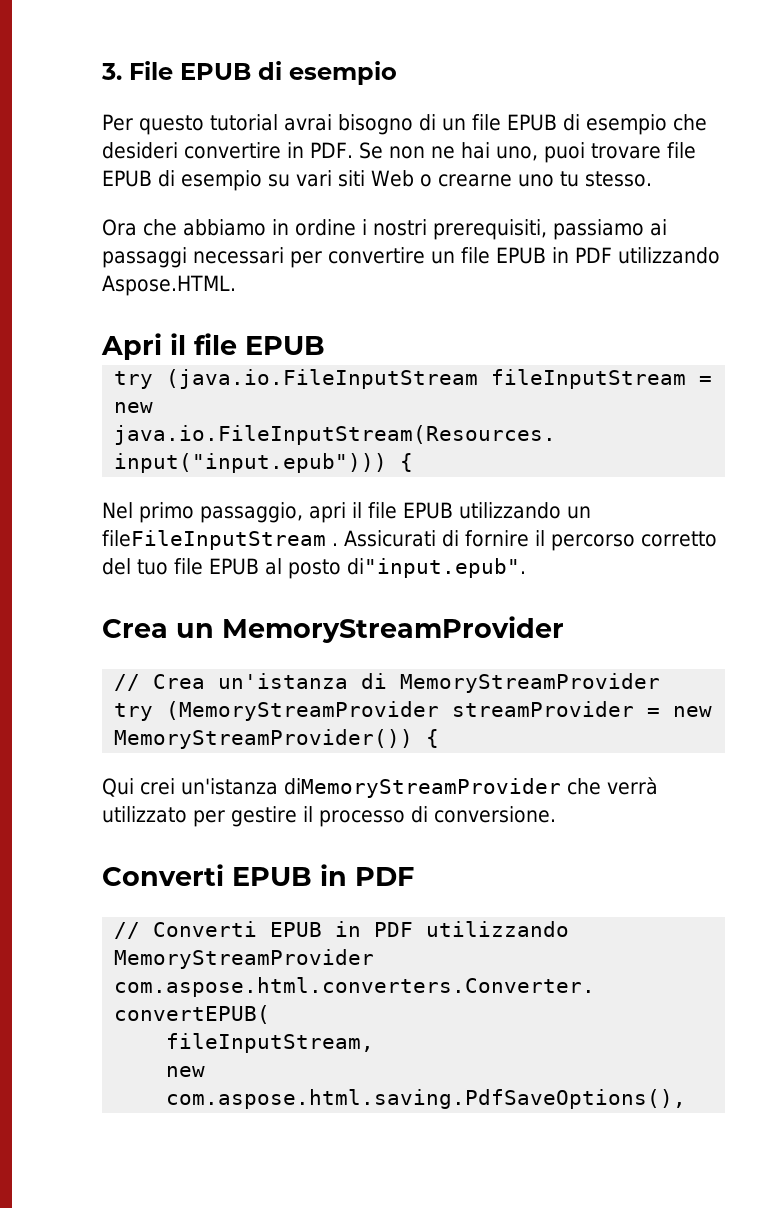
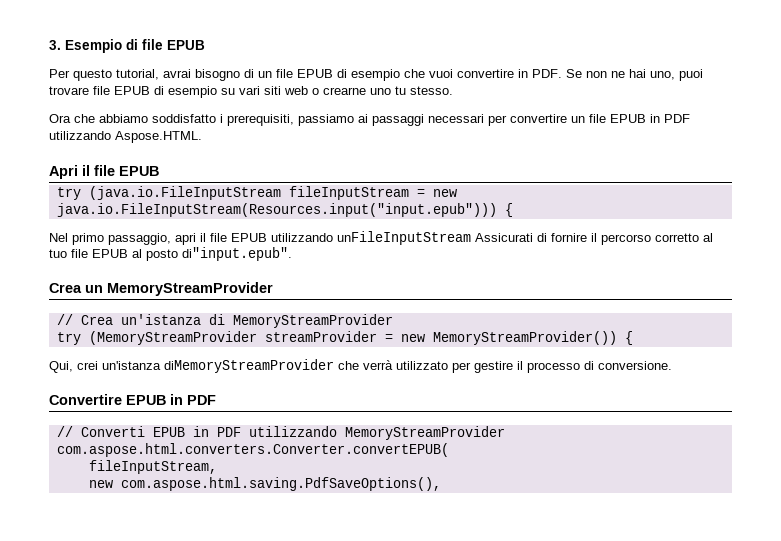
[129,61,397,85] File EPUB di esempio -> [65,39,205,53] Esempio di file EPUB
[209,114,278,131] tutorial -> [116,69,159,80] tutorial,
[102,142,178,159] desideri -> [429,69,453,78] vuoi
[371,170,414,187] Web -> [284,86,308,95] web
[272,219,427,236] in ordine i nostri -> [152,114,223,123] soddisfatto i
[567,506,591,519] [102,530,338,550] un fileFileInputStream . -> [337,231,471,245] unFileInputStream
[102,558,131,575] del -> [703,233,713,242] al
[102,778,134,797] Qui -> [49,361,73,373] Qui,
[102,864,224,886] Converti -> [49,394,122,405] Convertire

